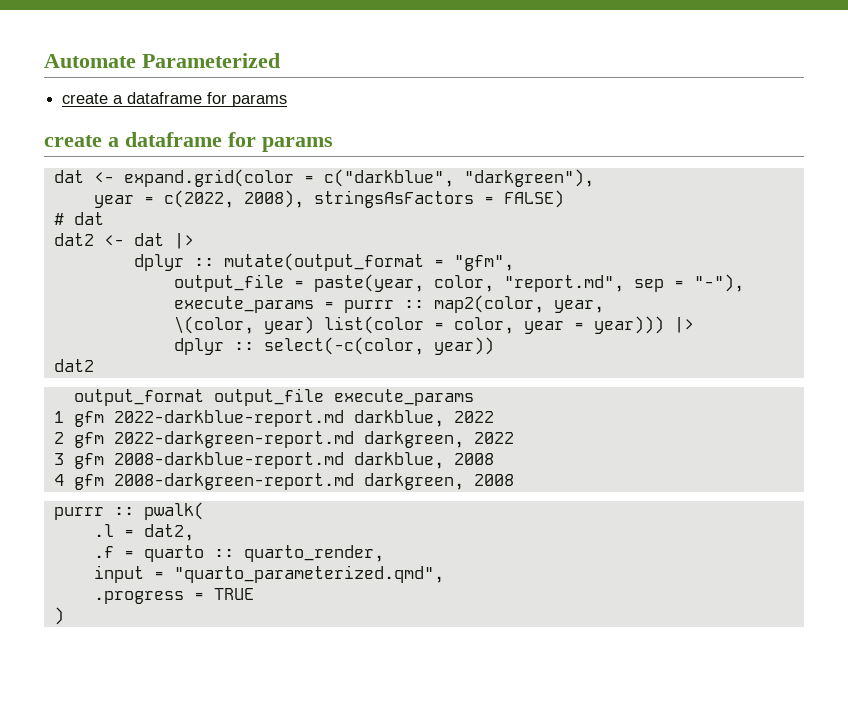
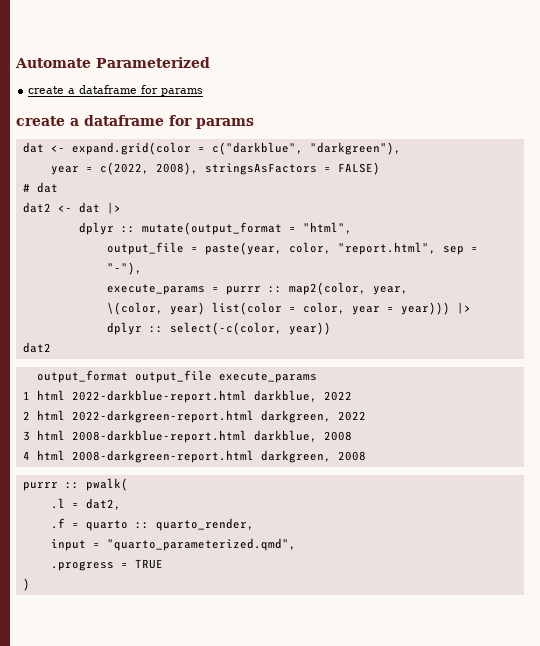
[453,255,514,271] "gfm", -> [302,222,352,234] "html",
[503,275,624,292] "report.md", -> [337,242,436,255] "report.html",
[73,410,344,427] gfm 2022-darkblue-report.md -> [36,390,247,403] html 2022-darkblue-report.html
[73,431,354,448] gfm 2022-darkgreen-report.md -> [36,410,254,423] html 2022-darkgreen-report.html
[73,452,344,469] gfm 2008-darkblue-report.md -> [36,430,247,443] html 2008-darkblue-report.html
[73,473,354,490] gfm 2008-darkgreen-report.md -> [36,450,254,463] html 2008-darkgreen-report.html

